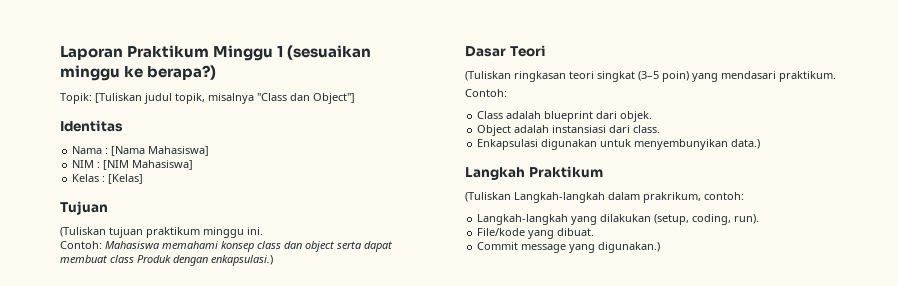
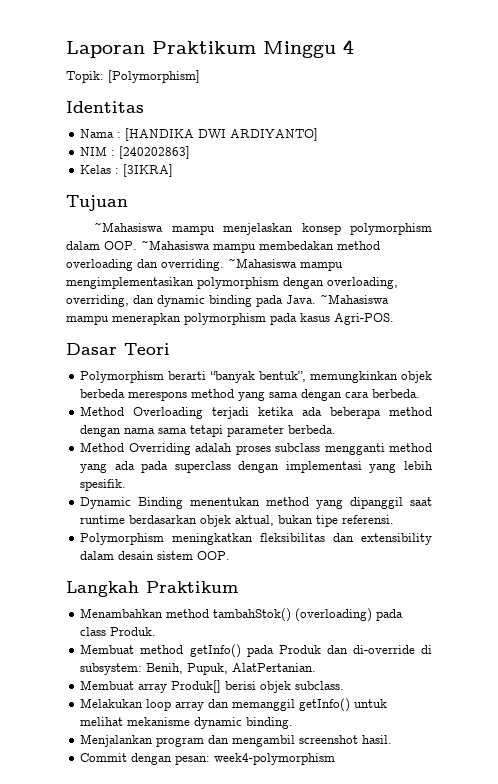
[277,45,372,60] [60,65,217,81] [60,93,355,104] 1 (sesuaikan minggu ke berapa?) // Topik: [Tuliskan judul topik, misalnya "Class dan Object"] -> [343,39,354,54] [66,70,200,83] 4 // Topik: [Polymorphism]
[111,146,210,156] [Nama Mahasiswa] -> [125,128,319,141] [HANDIKA DWI ARDIYANTO]
[103,160,194,170] [NIM Mahasiswa] -> [119,146,191,159] [240202863]
[108,174,144,184] [Kelas] -> [123,164,174,177] [3IKRA]
[60,227,263,238] [60,241,392,252] [60,255,273,266] [465,45,546,57] [465,71,836,82] [465,89,507,97] [477,111,653,122] [477,125,661,136] [477,139,761,150] [465,166,603,180] [465,192,744,203] [477,214,760,225] [477,228,595,239] [477,242,661,253] (Tuliskan tujuan praktikum minggu ini. // Contoh: Mahasiswa memahami konsep class dan object serta dapat membuat class Produk dengan enkapsulasi.) // Dasar Teori // (Tuliskan ringkasan teori singkat (3–5 poin) yang mendasari praktikum. // Contoh: // Class adalah blueprint dari objek. // Object adalah instansiasi dari class. // Enkapsulasi digunakan untuk menyembunyikan data.) // Langkah Praktikum // (Tuliskan Langkah-langkah dalam prakrikum, contoh: // Langkah-langkah yang dilakukan (setup, coding, run). // File/kode yang dibuat. // Commit message yang digunakan.) -> [94,222,432,235] [66,240,380,253] [66,258,343,271] [66,277,398,289] [66,294,389,307] [66,313,394,325] [66,343,170,355] [80,371,432,383] [80,389,421,401] [80,406,432,419] [80,425,337,437] [80,442,432,455] [80,461,433,473] [80,479,127,491] [80,497,432,509] [80,515,395,527] [80,533,432,545] [80,551,231,560] [66,581,238,597] [80,608,404,622] [80,627,157,636] [80,644,433,658] [80,663,317,675] [80,680,345,693] [80,698,388,712] [80,717,294,729] [80,734,393,747] [80,753,336,765] ~Mahasiswa mampu menjelaskan konsep polymorphism dalam OOP. ~Mahasiswa mampu membedakan method overloading dan overriding. ~Mahasiswa mampu mengimplementasikan polymorphism dengan overloading, overriding, dan dynamic binding pada Java. ~Mahasiswa mampu menerapkan polymorphism pada kasus Agri-POS. // Dasar Teori // Polymorphism berarti “banyak bentuk”, memungkinkan objek berbeda merespons method yang sama dengan cara berbeda. // Method Overloading terjadi ketika ada beberapa method dengan nama sama tetapi parameter berbeda. // Method Overriding adalah proses subclass mengganti method yang ada pada superclass dengan implementasi yang lebih spesifik. // Dynamic Binding menentukan method yang dipanggil saat runtime berdasarkan objek aktual, bukan tipe referensi. // Polymorphism meningkatkan fleksibilitas dan extensibility dalam desain sistem OOP. // Langkah Praktikum // Menambahkan method tambahStok() (overloading) pada class Produk. // Membuat method getInfo() pada Produk dan di-override di subsystem: Benih, Pupuk, AlatPertanian. // Membuat array Produk[] berisi objek subclass. // Melakukan loop array dan memanggil getInfo() untuk melihat mekanisme dynamic binding. // Menjalankan program dan mengambil screenshot hasil. // Commit dengan pesan: week4-polymorphism

